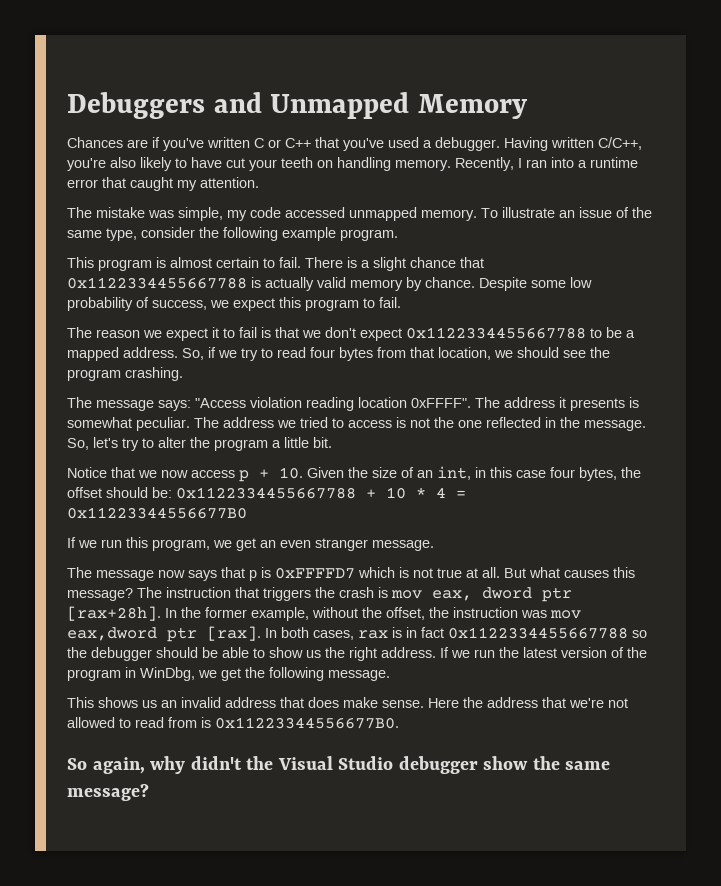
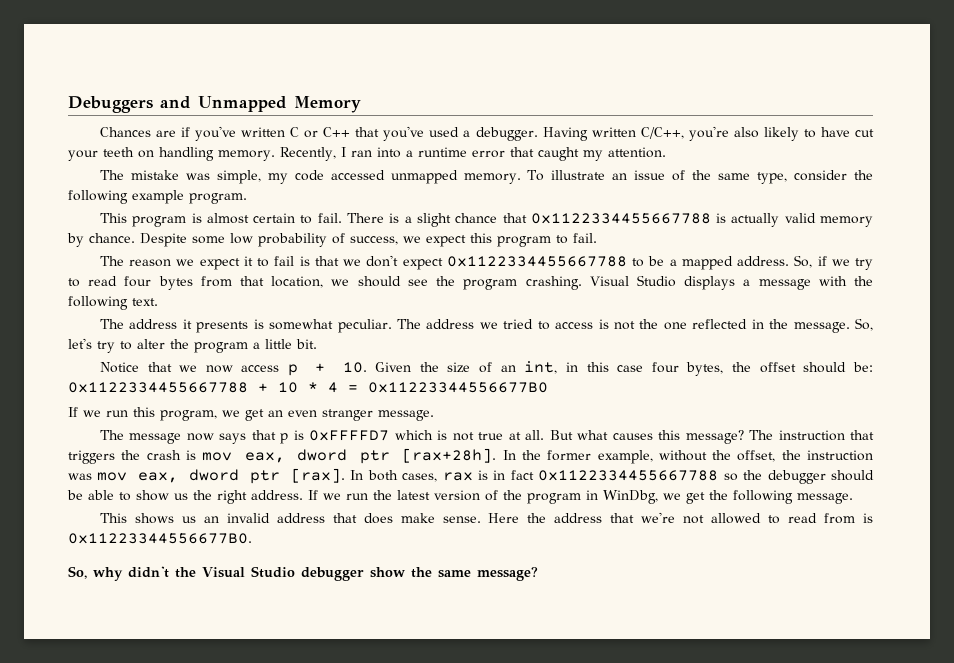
[67,397,471,411] // The message says: "Access violation reading location 0xFFFF". -> [589,275,874,290] [68,296,158,310] Visual Studio displays a message with the following text. //
[67,627,157,641] eax,dword -> [138,469,240,483] eax, dword
[67,757,145,774] So again, -> [68,566,87,579] So,

